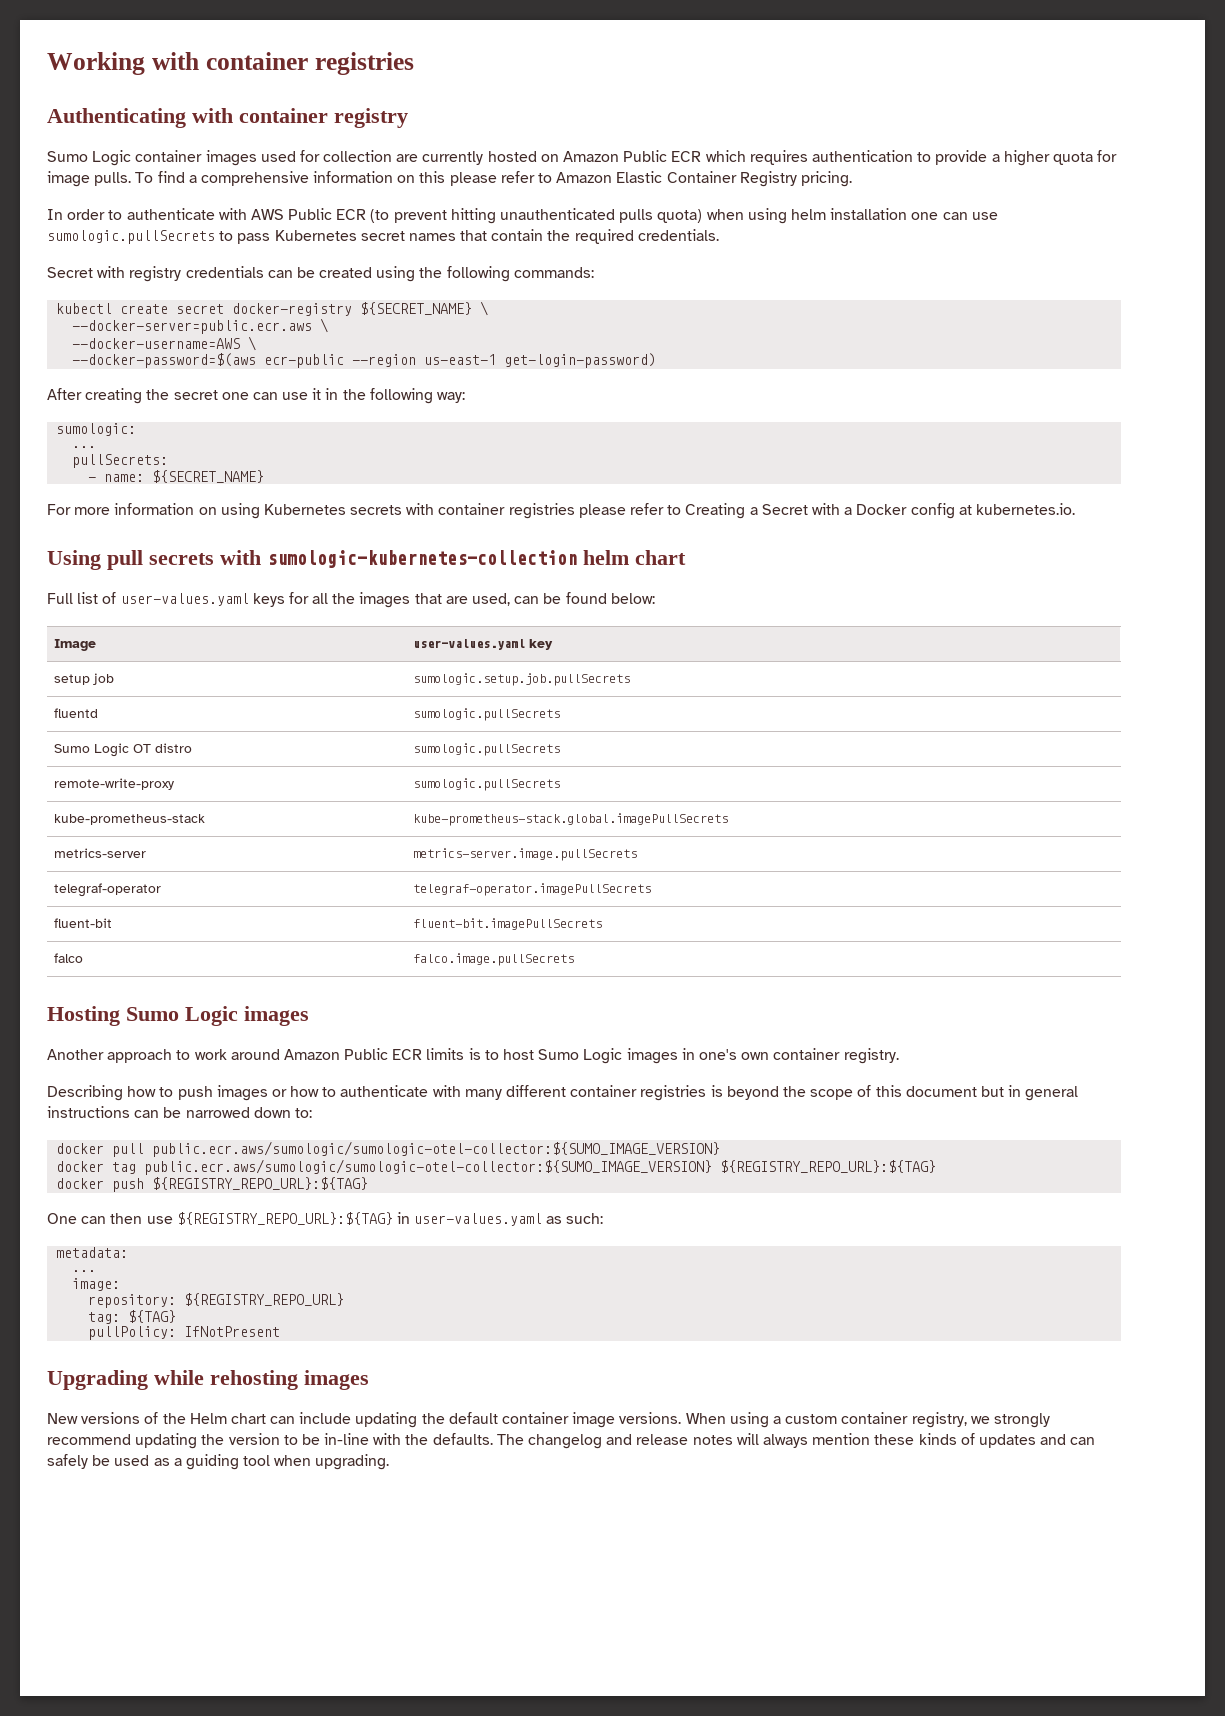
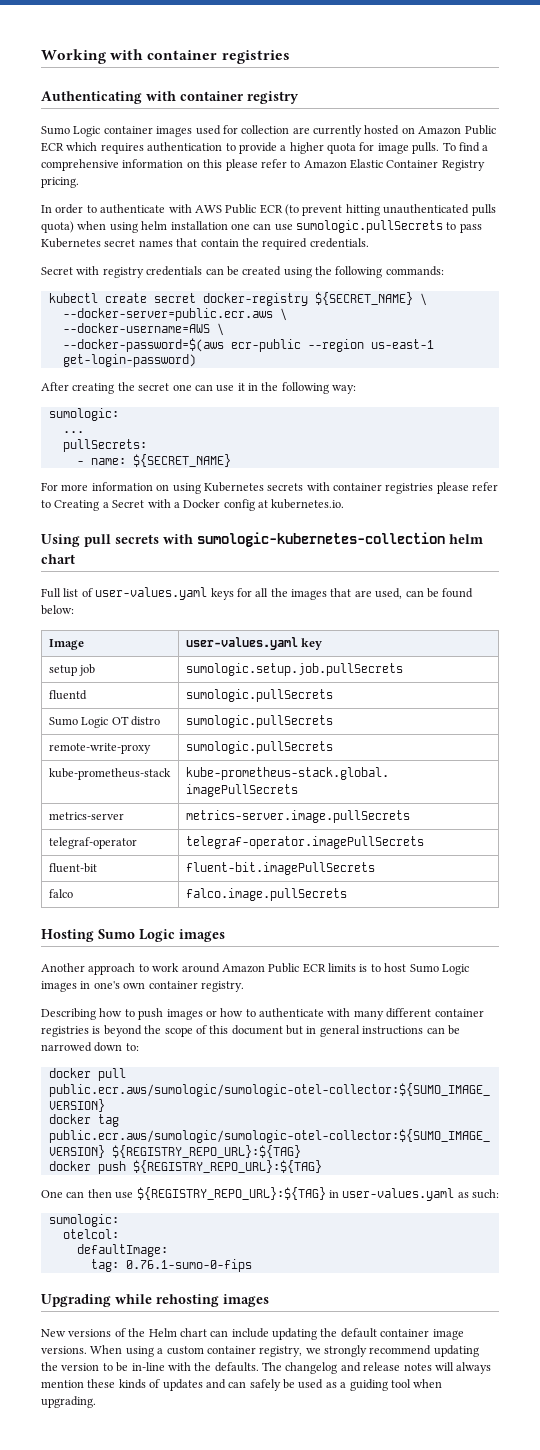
[56,1247,129,1258] [72,1270,97,1272] [72,1278,121,1291] [88,1293,345,1308] [88,1310,177,1324] [88,1326,281,1340] metadata: // ... // image: // repository: ${REGISTRY_REPO_URL} // tag: ${TAG} // pullPolicy: IfNotPresent -> [48,1214,119,1227] [62,1229,119,1239] [76,1244,168,1257] [90,1259,252,1272] sumologic: // otelcol: // defaultImage: // tag: 0.76.1-sumo-0-fips

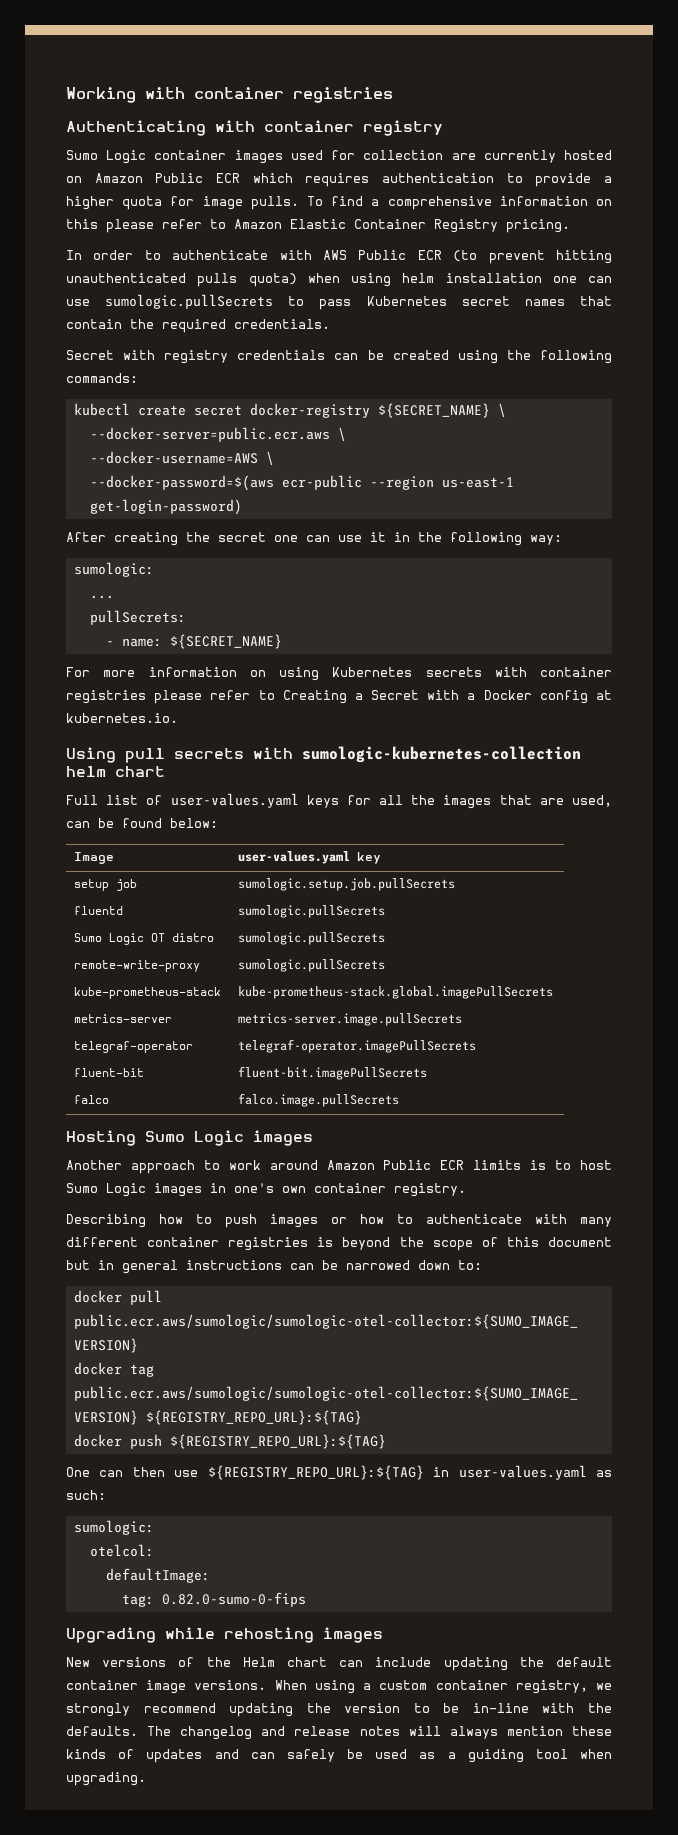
[125,1259,252,1272] 0.76.1-sumo-0-fips -> [161,1592,306,1607] 0.82.0-sumo-0-fips

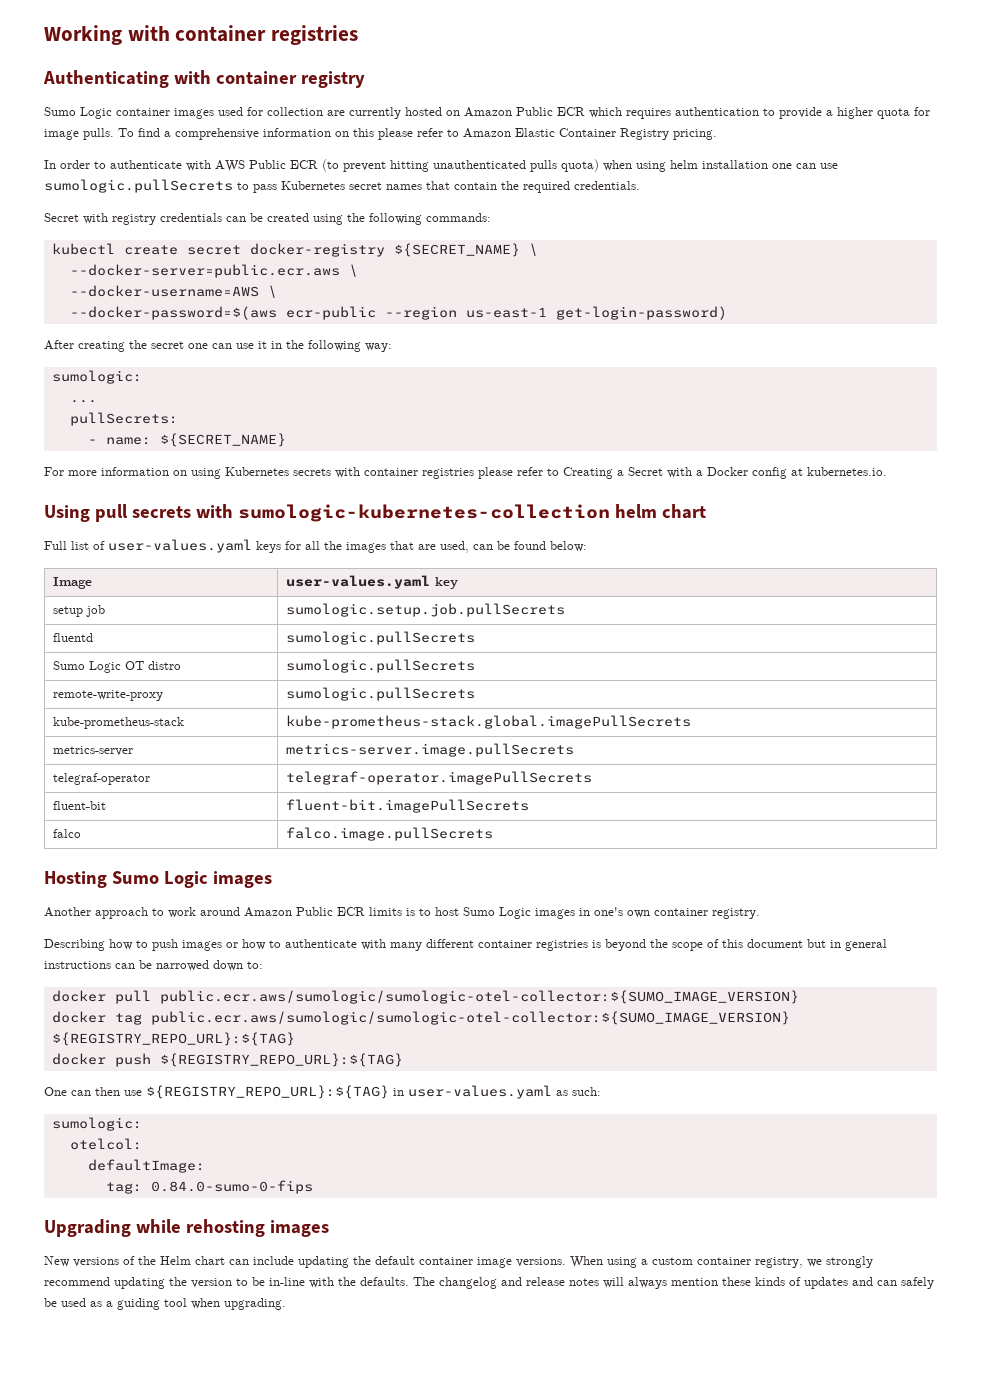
[161,1592,306,1607] 0.82.0-sumo-0-fips -> [150,1180,313,1194] 0.84.0-sumo-0-fips

